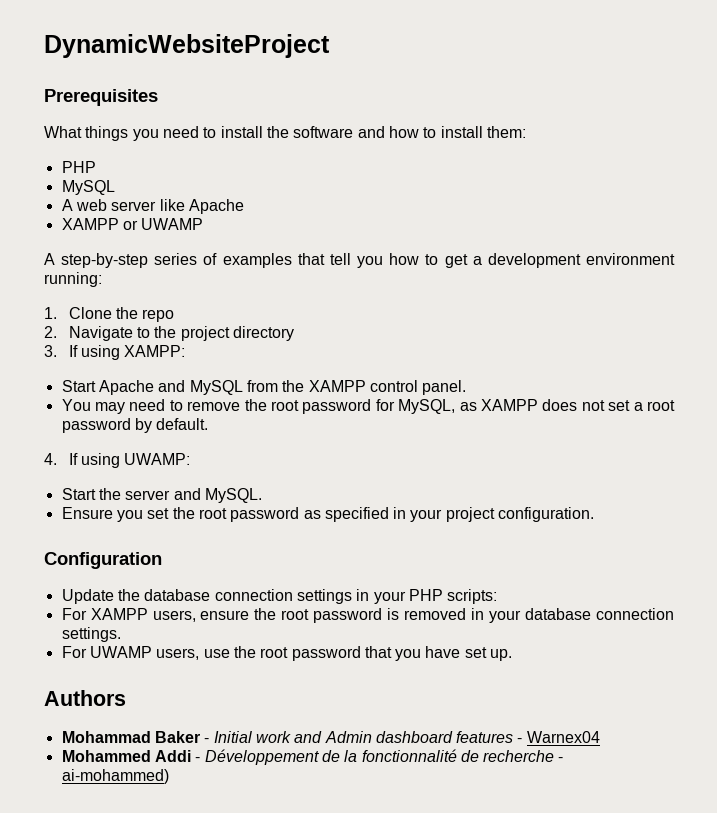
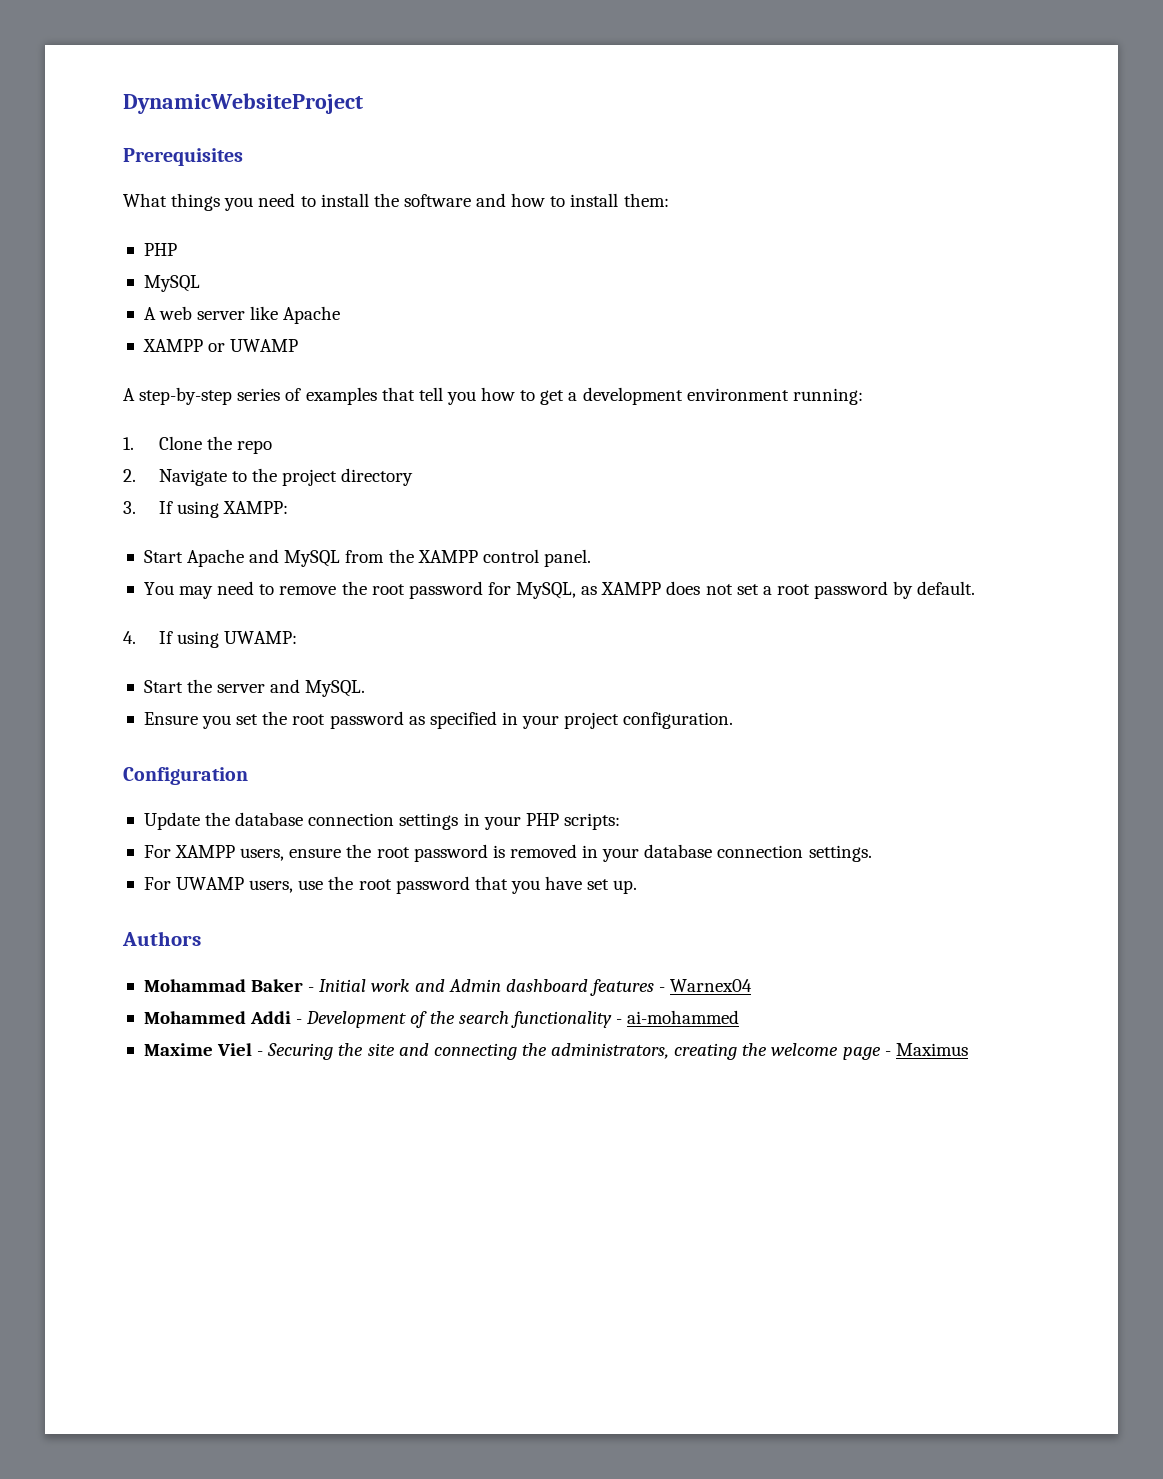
[204,749,564,765] [61,769,169,784] Développement de la fonctionnalité de recherche - ai-mohammed) -> [306,1010,740,1028] [143,1043,968,1060] Development of the search functionality - ai-mohammed // Maxime Viel - Securing the site and connecting the administrators, creating the welcome page - Maximus

